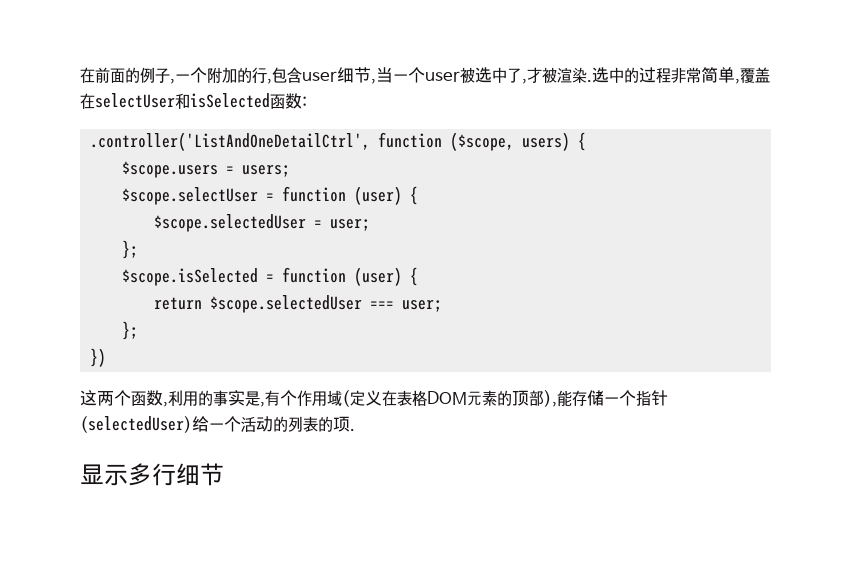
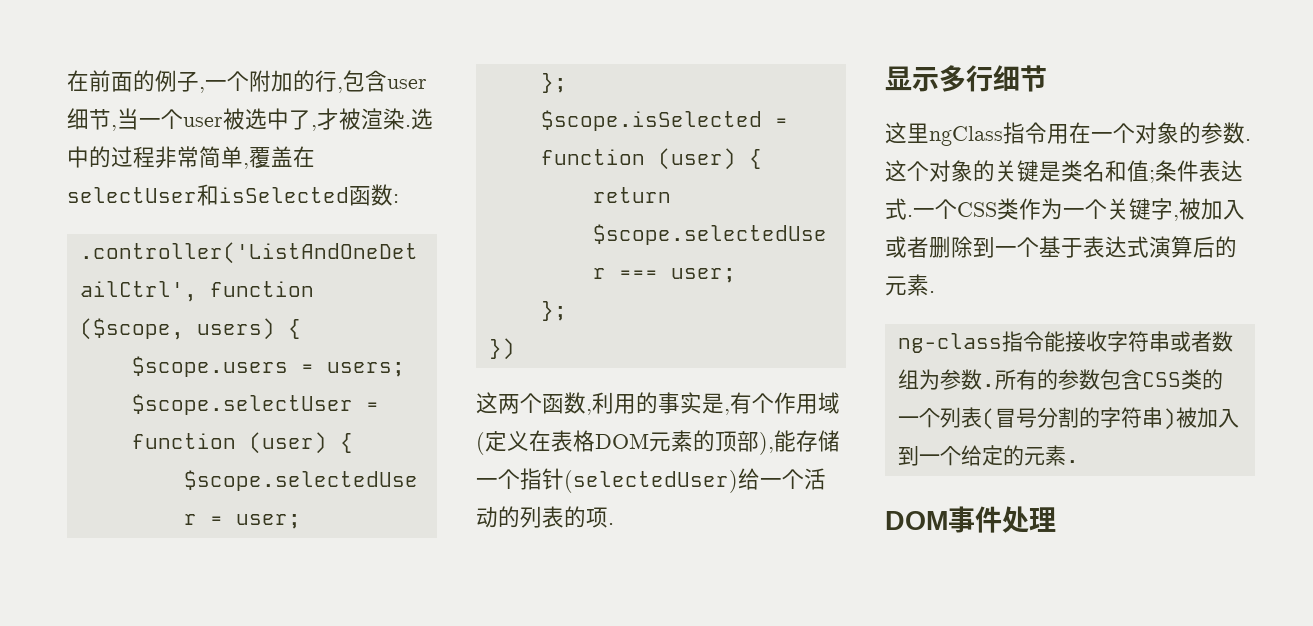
(224, 474) none -> [885,122,1251,146] [885,160,1243,183] [885,198,1245,221] [885,236,1237,258] [885,274,935,296] [897,331,1233,353] [897,369,1223,390] [897,407,1239,430] [897,445,1079,466] [885,506,1056,533] // 这里ngClass指令用在一个对象的参数.这个对象的关键是类名和值;条件表达式.一个CSS类作为一个关键字,被加入或者删除到一个基于表达式演算后的元素. // ng-class指令能接收字符串或者数组为参数.所有的参数包含CSS类的一个列表(冒号分割的字符串)被加入到一个给定的元素. // DOM事件处理

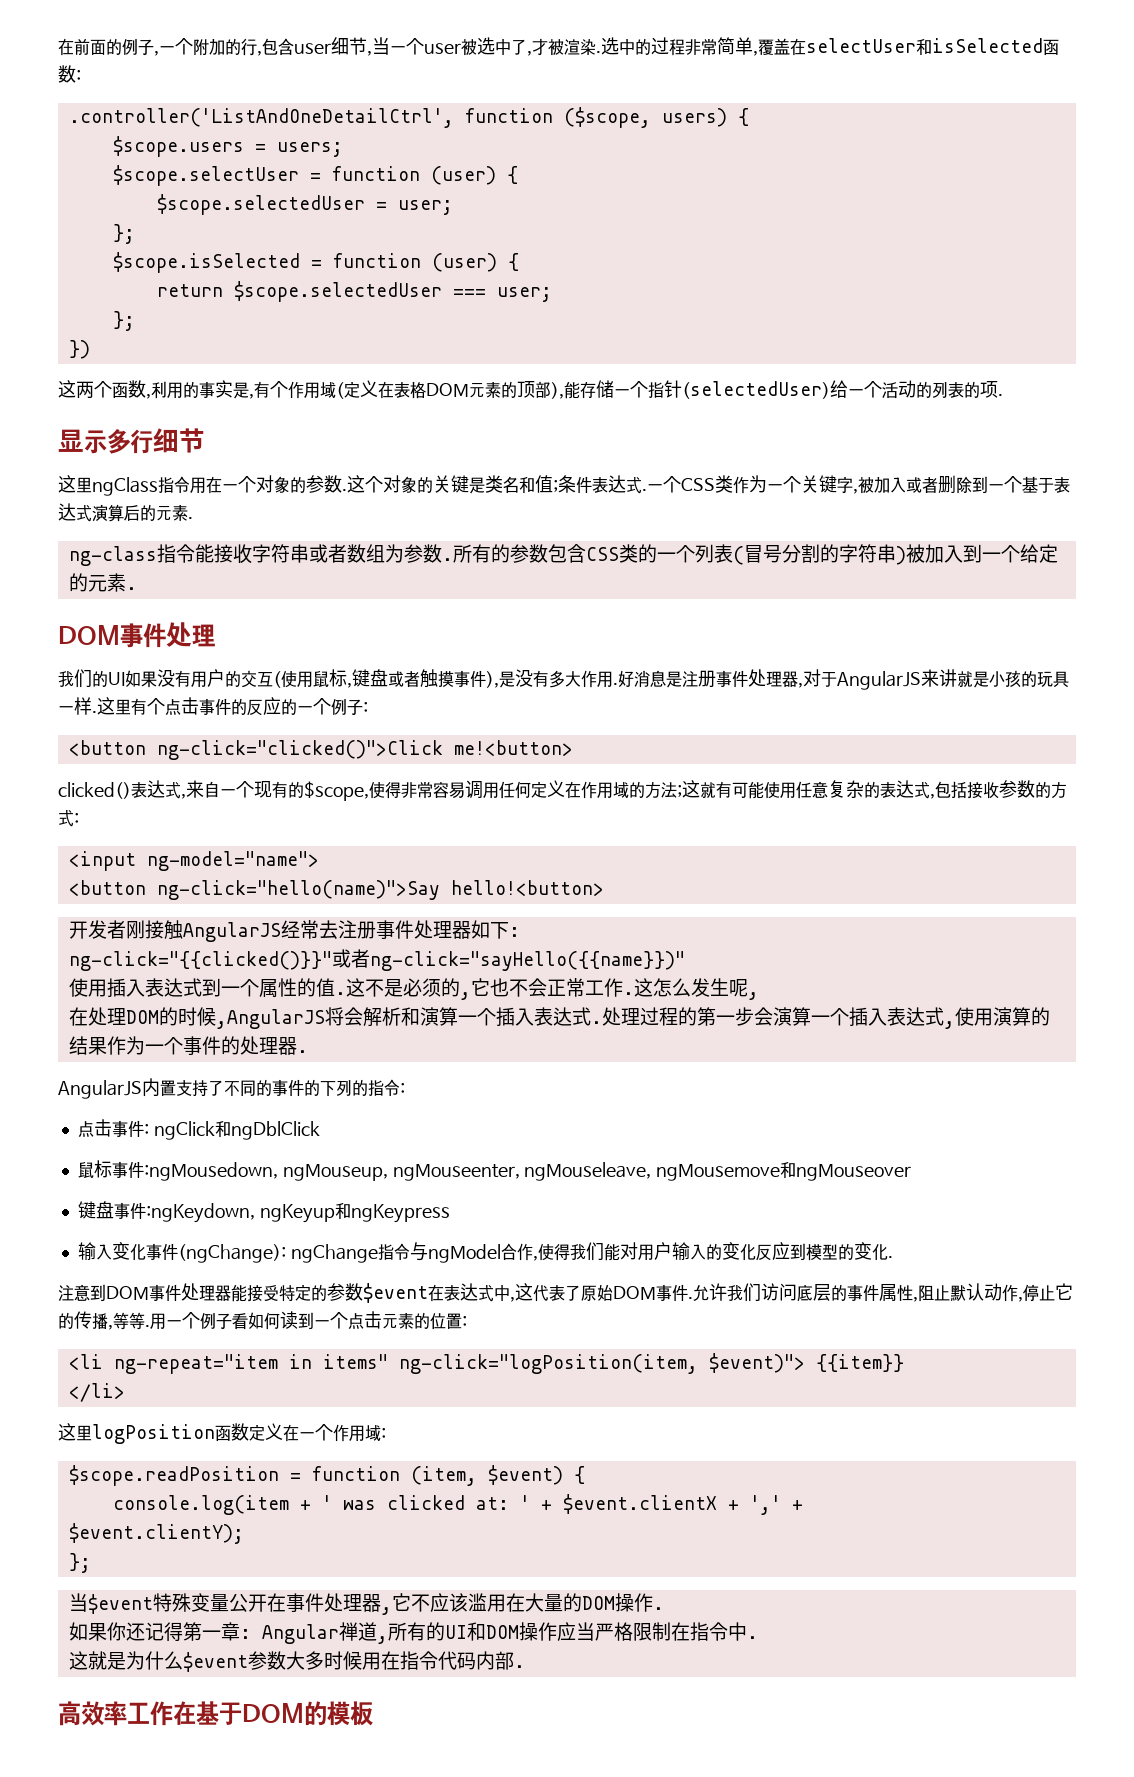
(1056, 519) none -> [58,669,1069,690] [58,697,368,716] [68,740,573,760] [58,780,1067,801] [58,809,79,827] [68,851,319,871] [68,880,604,900] [68,920,520,942] [68,949,685,971] [68,978,759,1000] [68,1007,1050,1029] [68,1036,308,1055] [58,1078,405,1099] [77,1119,320,1140] [77,1160,912,1181] [77,1201,450,1223] [77,1242,893,1263] [58,1283,1073,1303] [58,1311,467,1330] [68,1353,904,1374] [68,1383,125,1402] [58,1423,386,1444] [68,1465,585,1486] [112,1494,803,1515] [68,1523,244,1544] [68,1553,91,1573] [68,1593,664,1615] [68,1622,758,1644] [68,1651,525,1672] [58,1701,373,1726] // 我们的UI如果没有用户的交互(使用鼠标,键盘或者触摸事件),是没有多大作用.好消息是注册事件处理器,对于AngularJS来讲就是小孩的玩具一样.这里有个点击事件的反应的一个例子: // <button ng-click="clicked()">Click me!<button> // clicked()表达式,来自一个现有的$scope,使得非常容易调用任何定义在作用域的方法;这就有可能使用任意复杂的表达式,包括接收参数的方式: // <input ng-model="name"> // <button ng-click="hello(name)">Say hello!<button> // 开发者刚接触AngularJS经常去注册事件处理器如下: // ng-click="{{clicked()}}"或者ng-click="sayHello({{name}})" // 使用插入表达式到一个属性的值.这不是必须的,它也不会正常工作.这怎么发生呢, // 在处理DOM的时候,AngularJS将会解析和演算一个插入表达式.处理过程的第一步会演算一个插入表达式,使用演算的结果作为一个事件的处理器. // AngularJS内置支持了不同的事件的下列的指令: // 点击事件: ngClick和ngDblClick // 鼠标事件:ngMousedown, ngMouseup, ngMouseenter, ngMouseleave, ngMousemove和ngMouseover // 键盘事件:ngKeydown, ngKeyup和ngKeypress // 输入变化事件(ngChange): ngChange指令与ngModel合作,使得我们能对用户输入的变化反应到模型的变化. // 注意到DOM事件处理器能接受特定的参数$event在表达式中,这代表了原始DOM事件.允许我们访问底层的事件属性,阻止默认动作,停止它的传播,等等.用一个例子看如何读到一个点击元素的位置: // <li ng-repeat="item in items" ng-click="logPosition(item, $event)"> {{item}} // </li> // 这里logPosition函数定义在一个作用域: // $scope.readPosition = function (item, $event) { // console.log(item + ' was clicked at: ' + $event.clientX + ',' + // $event.clientY); // }; // 当$event特殊变量公开在事件处理器,它不应该滥用在大量的DOM操作. // 如果你还记得第一章: Angular禅道,所有的UI和DOM操作应当严格限制在指令中. // 这就是为什么$event参数大多时候用在指令代码内部. // 高效率工作在基于DOM的模板

